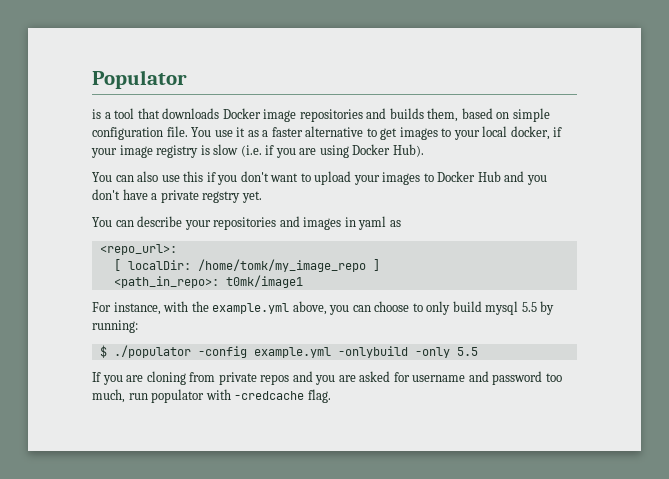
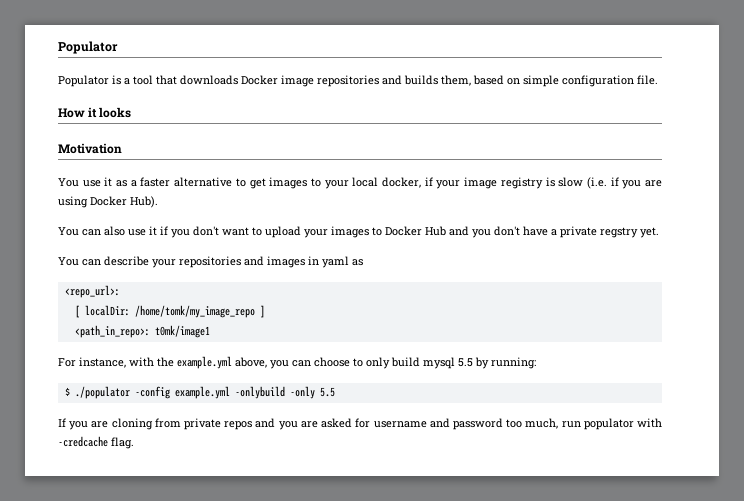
(187, 79) none -> [58,75,109,87] Populator
(188, 131) none -> [58,107,132,118] [58,143,122,154] // How it looks // Motivation //
[183,171,204,182] this -> [149,226,157,236] it

